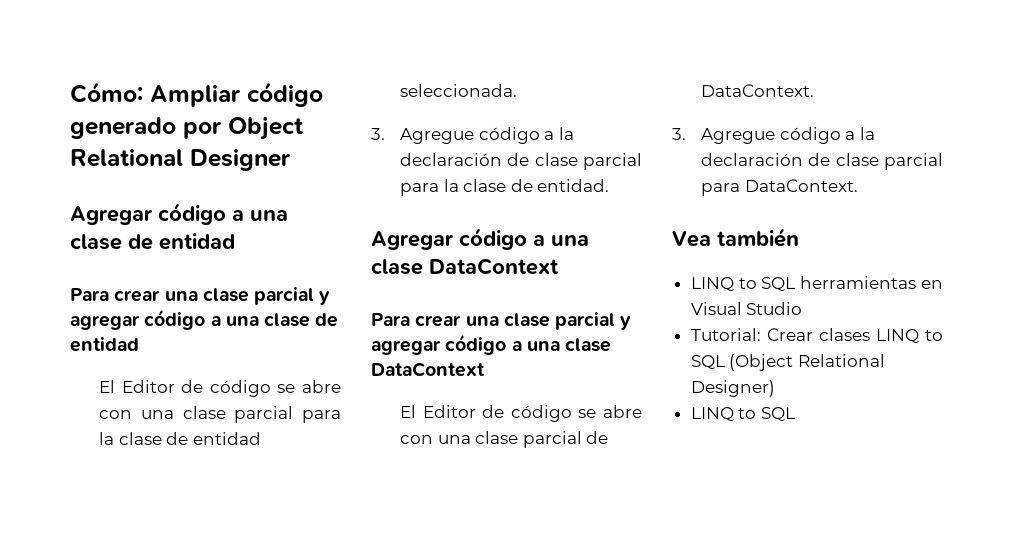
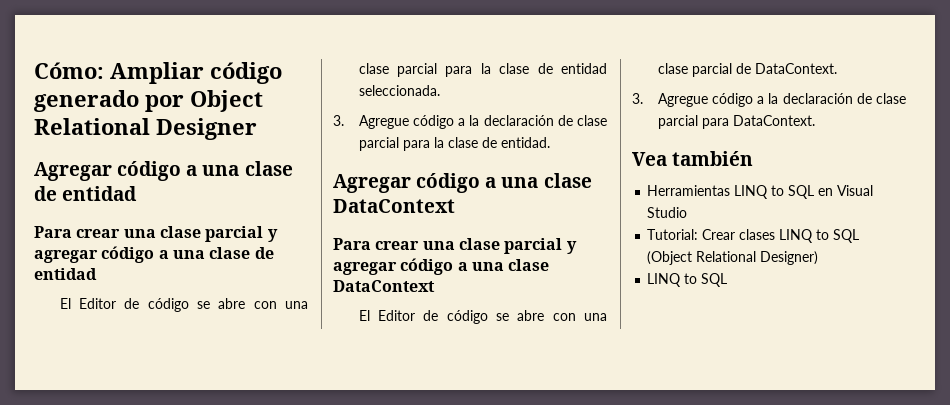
[690,276,917,292] LINQ to SQL herramientas -> [647,185,815,199] Herramientas LINQ to SQL

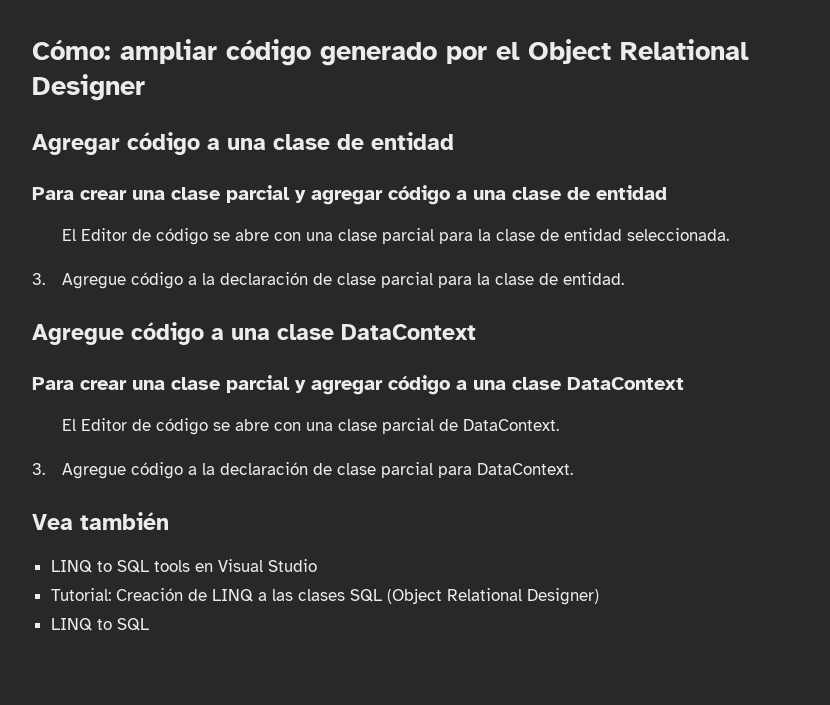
[110,62,204,84] Ampliar -> [120,39,217,64] ampliar
(184, 103) none -> [496,42,520,60] el
[333,174,411,193] Agregar -> [32,324,124,345] Agregue
[647,185,815,199] Herramientas LINQ to SQL -> [50,560,190,573] LINQ to SQL tools
[702,229,830,243] Crear clases LINQ to -> [115,588,345,602] Creación de LINQ a las clases

